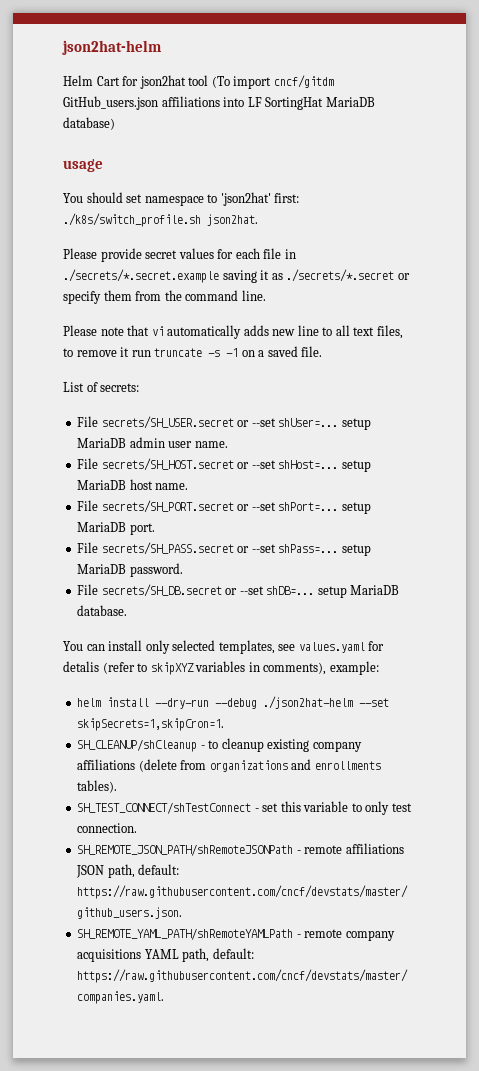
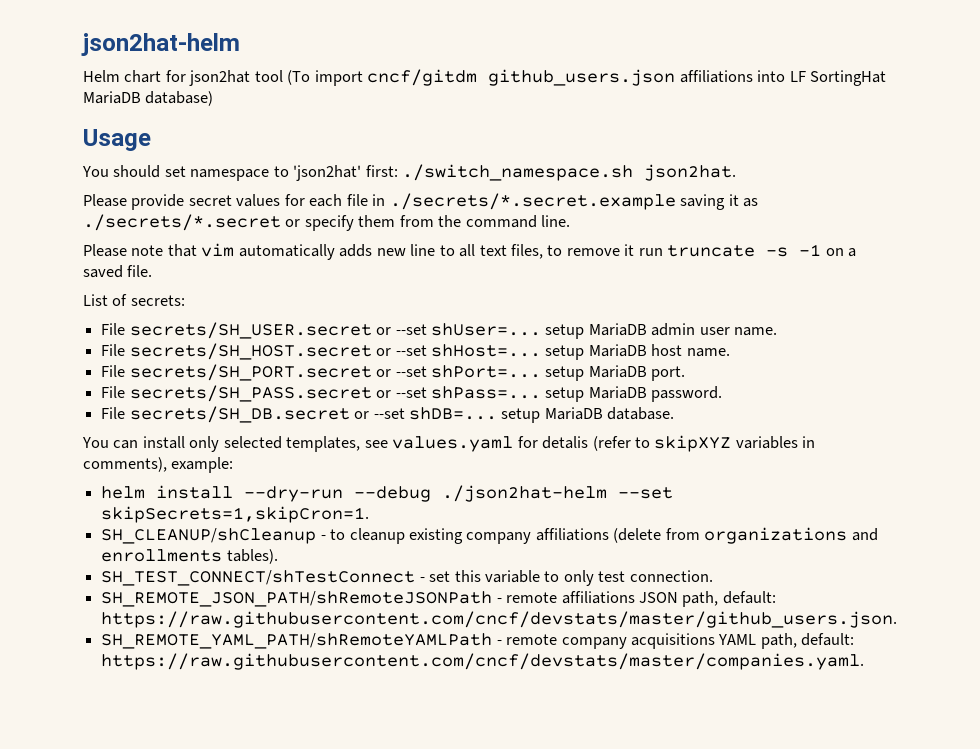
[96,76,120,86] Cart -> [124,70,162,83] chart
[63,96,158,110] GitHub_users.json -> [488,69,676,86] github_users.json
[63,159,103,172] usage -> [83,129,151,151] Usage
[63,213,201,227] ./k8s/switch_profile.sh -> [402,164,634,181] ./switch_namespace.sh
[151,326,164,336] vi -> [201,243,235,257] vim

